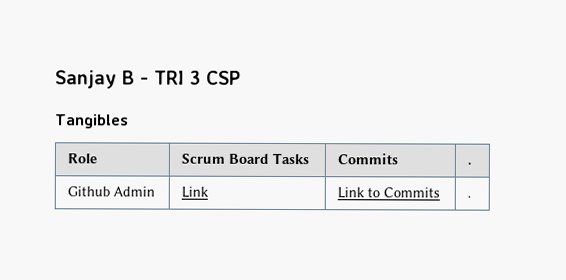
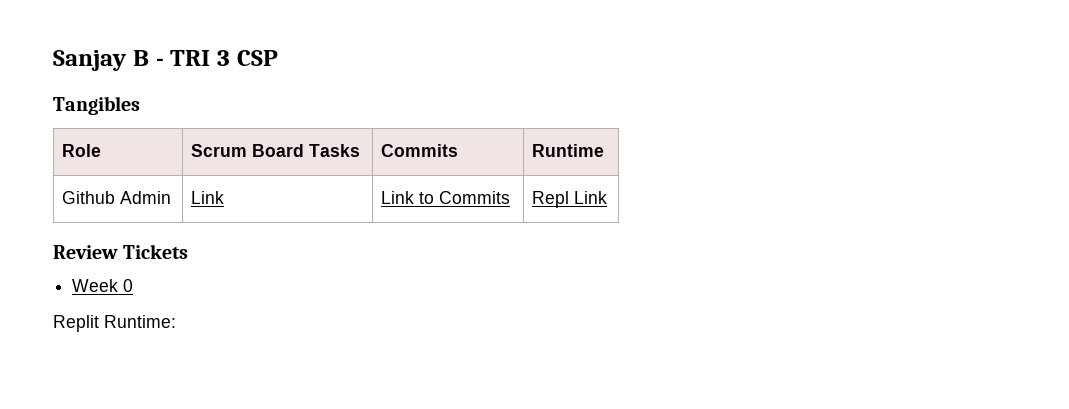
[466,162,472,166] . -> [532,144,605,157] Runtime
[466,195,471,198] . -> [532,191,608,208] [53,244,189,259] [72,279,134,292] [53,315,176,332] Repl Link // Review Tickets // Week 0 // Replit Runtime:

